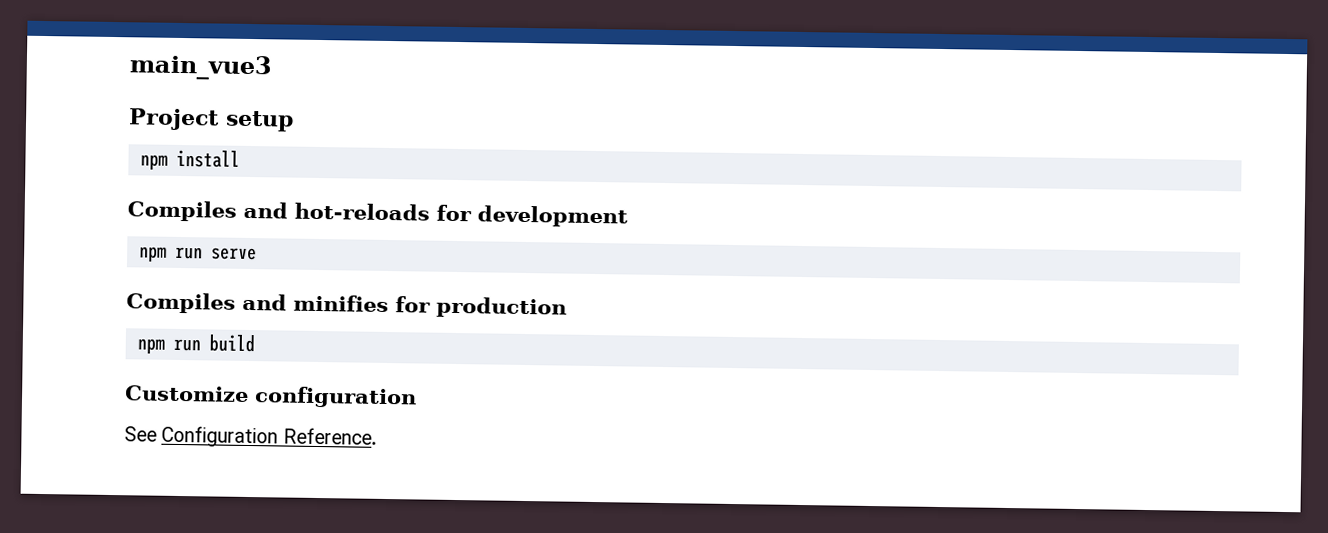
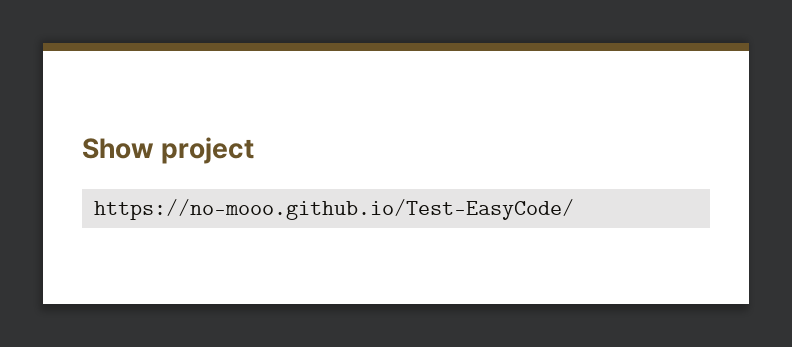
[129,54,273,81] [128,108,294,132] [139,149,240,170] [127,200,628,228] [138,246,257,262] [126,292,567,319] [136,334,255,354] [125,385,417,409] [124,425,377,448] main_vue3 // Project setup // npm install // Compiles and hot-reloads for development // npm run serve // Compiles and minifies for production // npm run build // Customize configuration // See Configuration Reference. -> [82,137,255,164] [93,199,574,220] Show project // https://no-mooo.github.io/Test-EasyCode/

